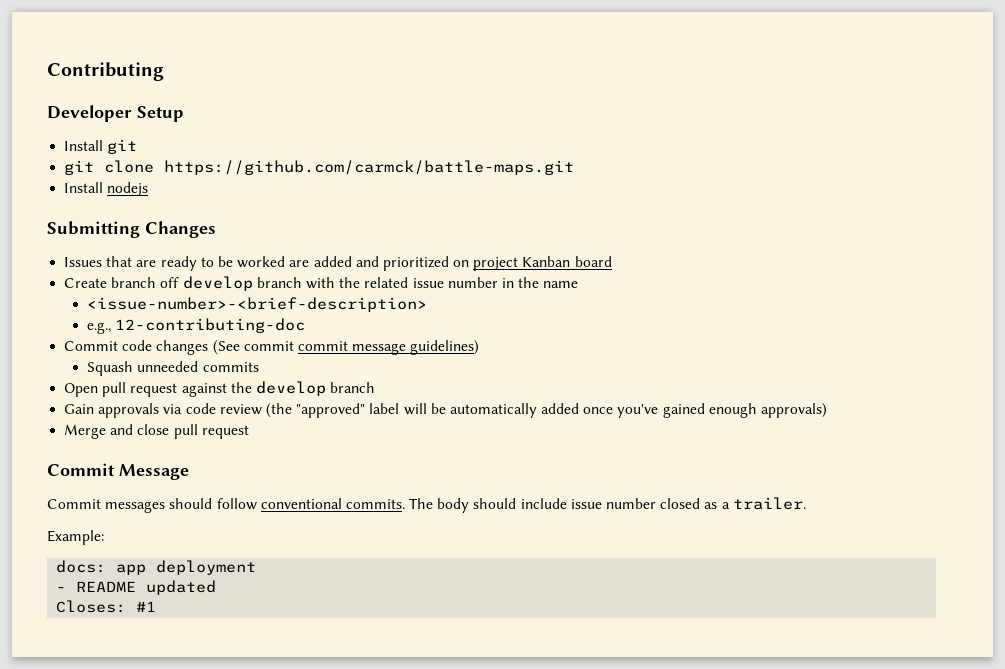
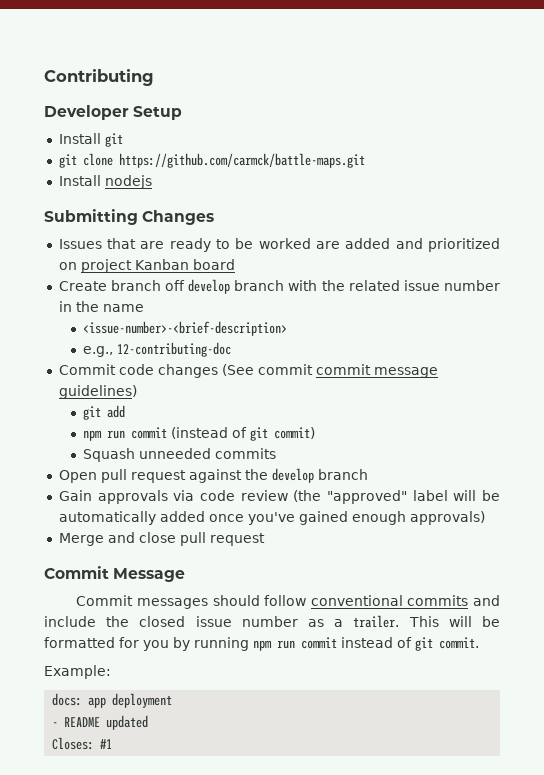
(480, 347) none -> [82,405,125,420] [82,427,315,441] // git add // npm run commit (instead of git commit)
[345,498,701,513] commits. The body should include issue number closed -> [407,595,500,606] [44,616,298,627] commits and include the closed issue number
(806, 503) none -> [408,616,500,627] [44,637,479,651] This will be formatted for you by running npm run commit instead of git commit.

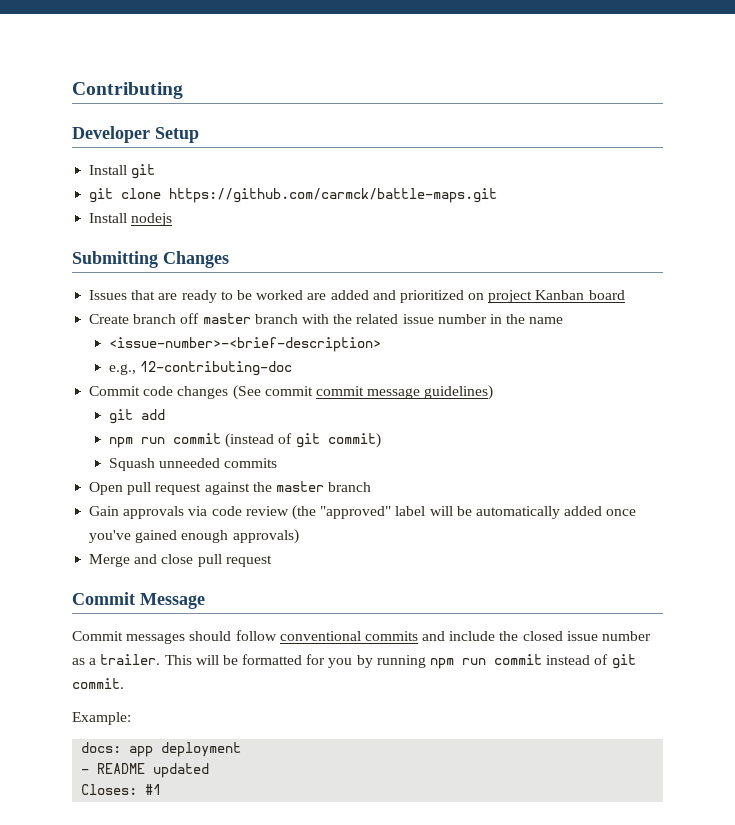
[188,279,231,294] develop -> [202,313,251,324] master
[271,468,314,483] develop -> [275,481,324,492] master

